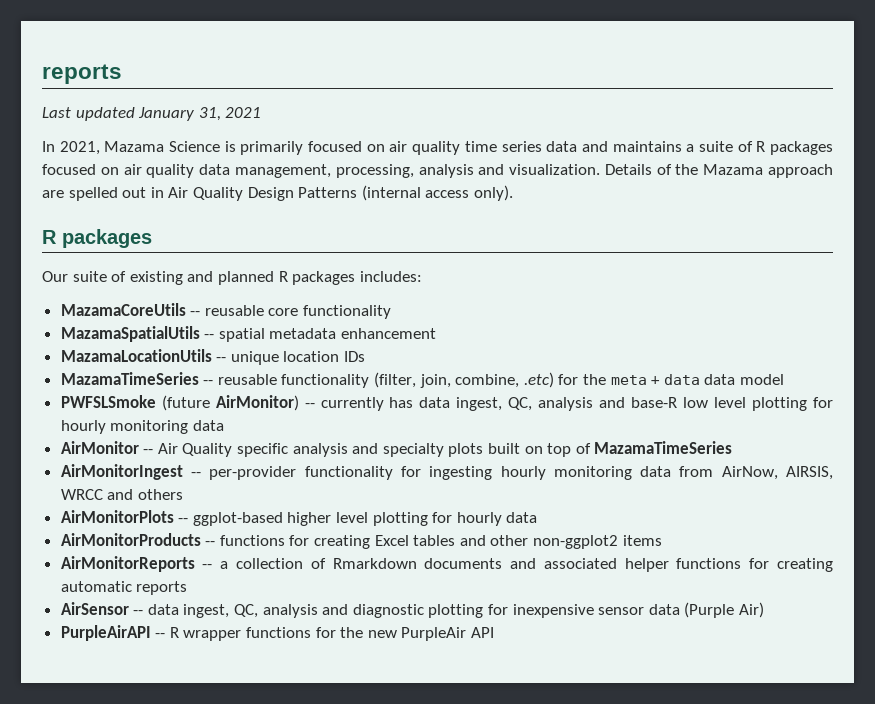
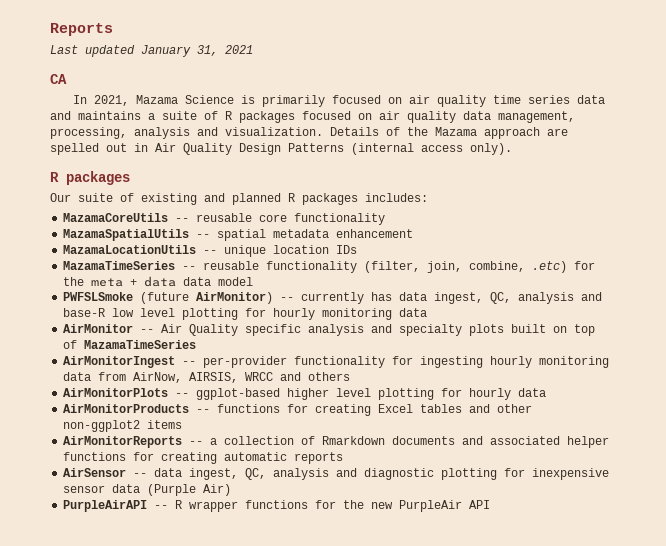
[42,64,122,84] reports -> [50,23,113,36] Reports
(262, 112) none -> [50,74,67,84] // CA

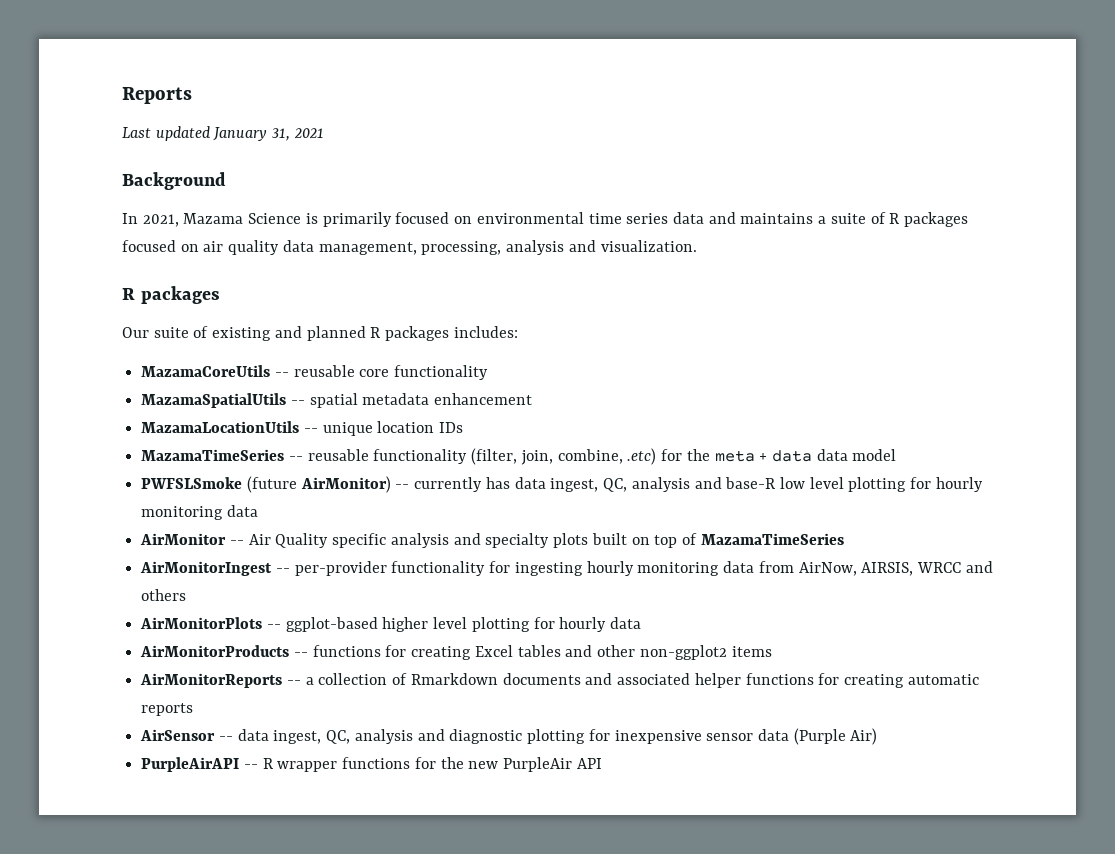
[50,74,67,84] CA -> [122,172,226,190] Background
[409,95,487,107] air quality -> [476,212,584,224] environmental
[330,127,568,139] [50,143,512,155] Details of the Mazama approach are spelled out in Air Quality Design Patterns (internal access only). -> (697, 246) none

